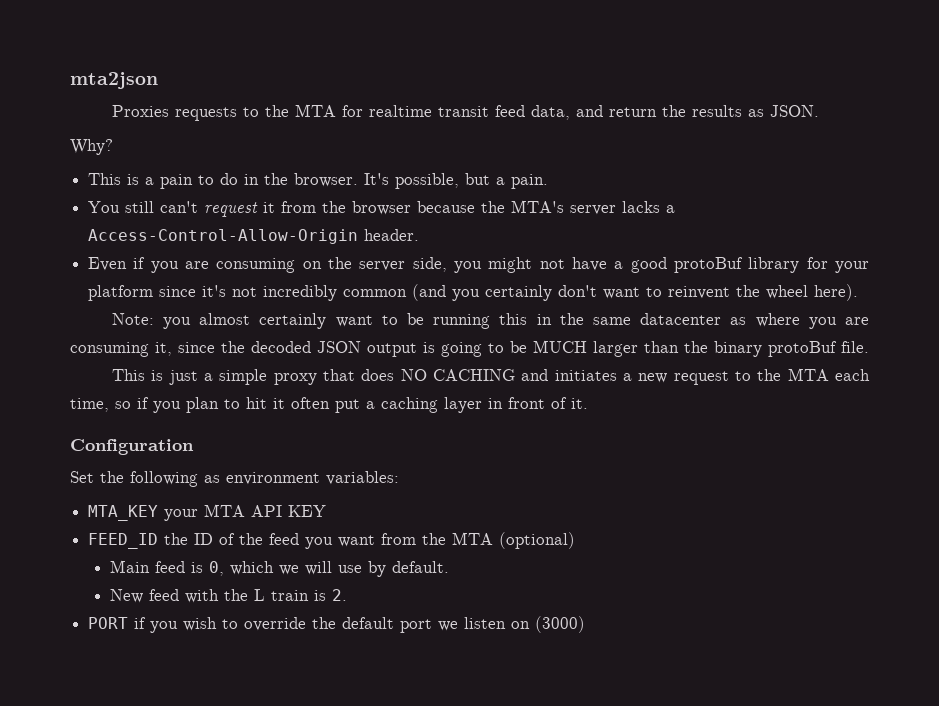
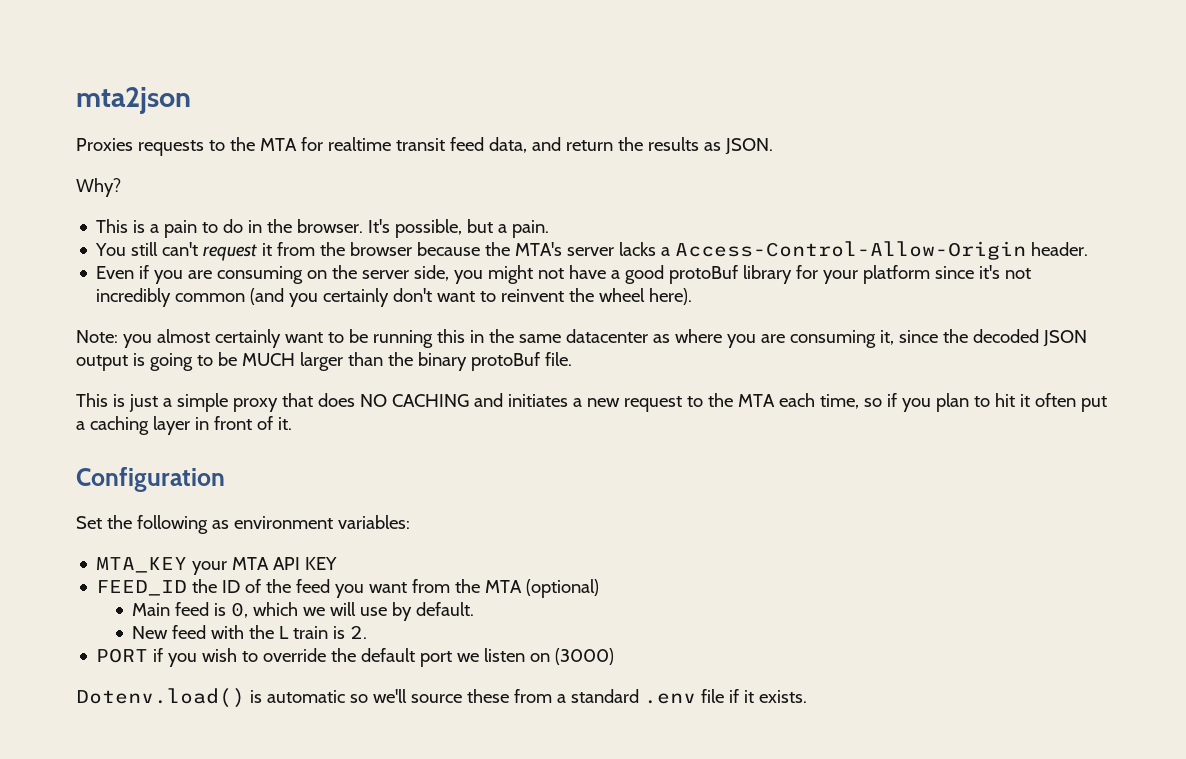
(586, 624) none -> [76,688,807,708] // Dotenv.load() is automatic so we'll source these from a standard .env file if it exists.

